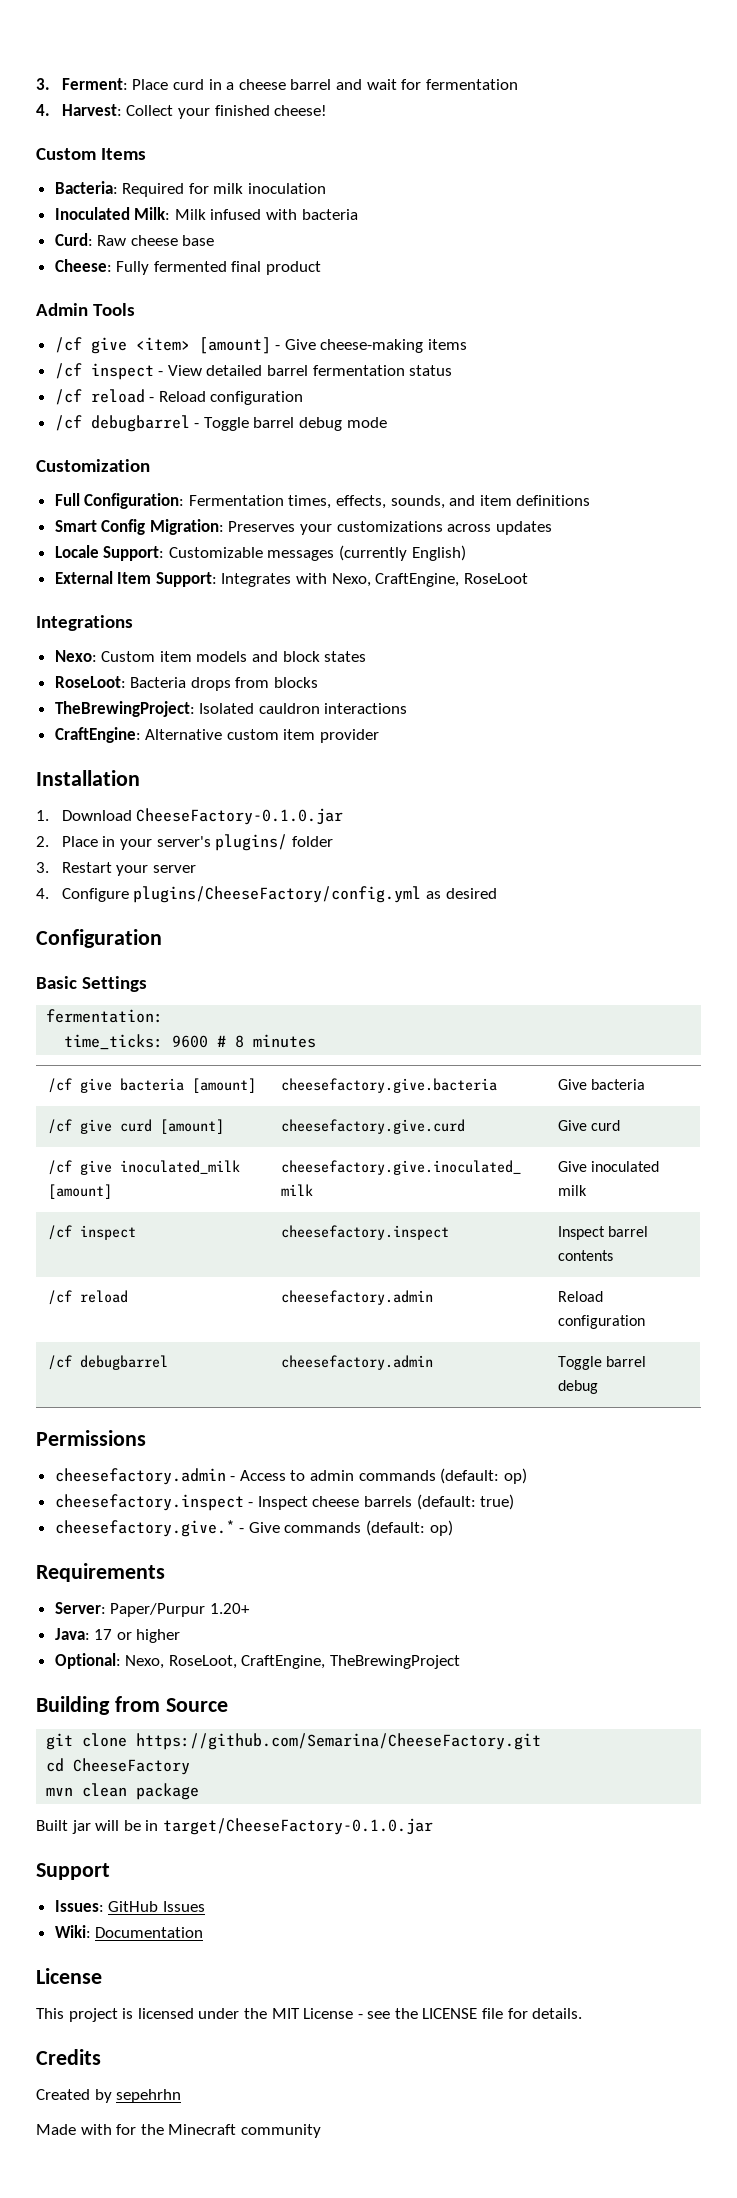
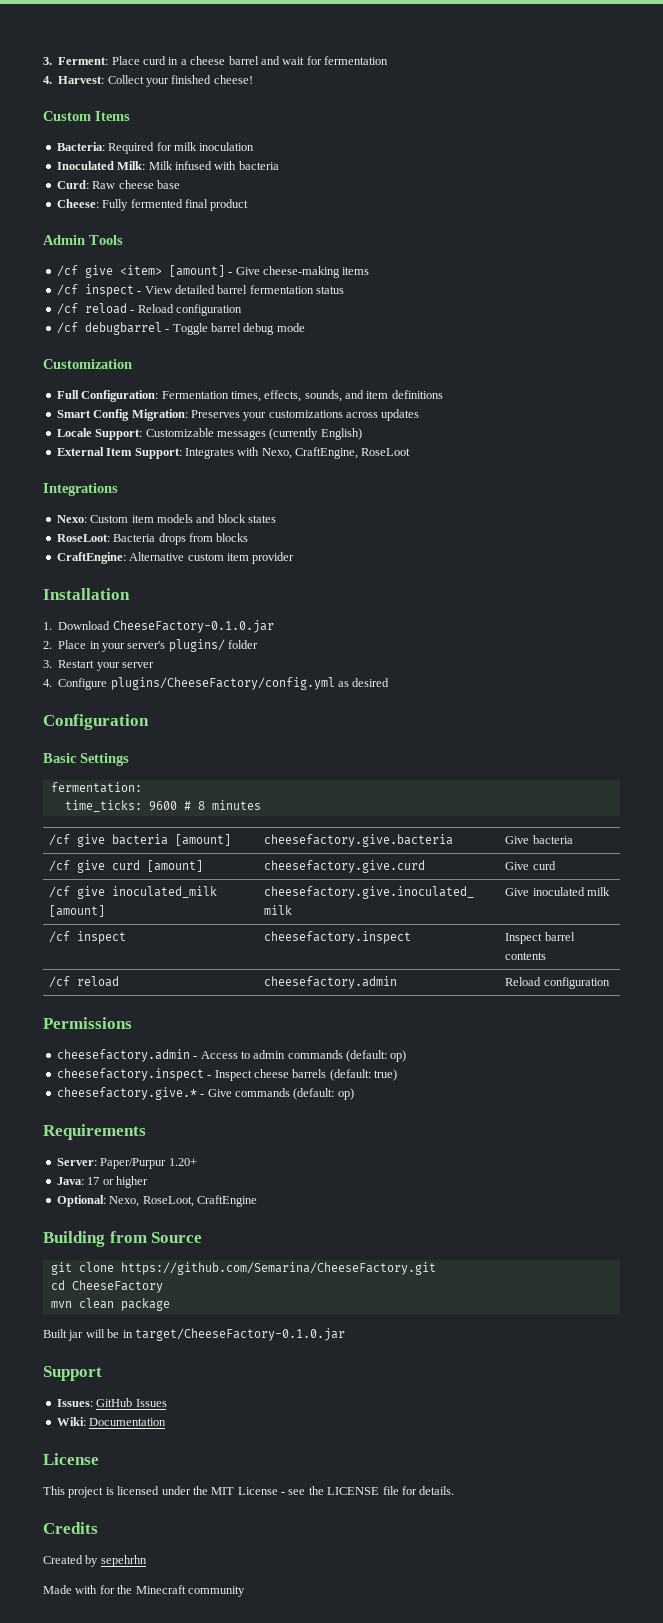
[54,701,408,717] // TheBrewingProject: Isolated cauldron interactions -> (249, 537) none
[47,1355,168,1370] [280,1355,433,1370] [557,1356,646,1370] [557,1380,598,1394] // /cf debugbarrel | cheesefactory.admin | Toggle barrel debug -> (610, 983) none
[241,1655,461,1669] CraftEngine, TheBrewingProject -> [196,1195,257,1207] CraftEngine

